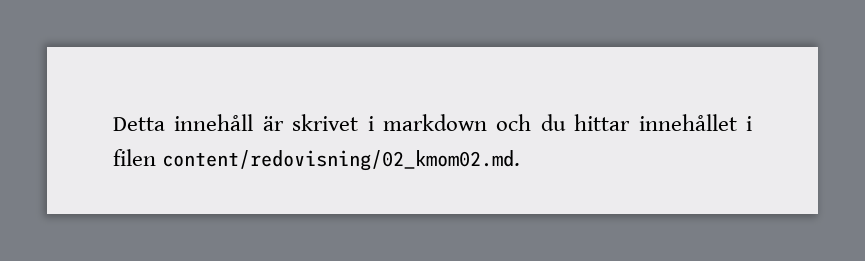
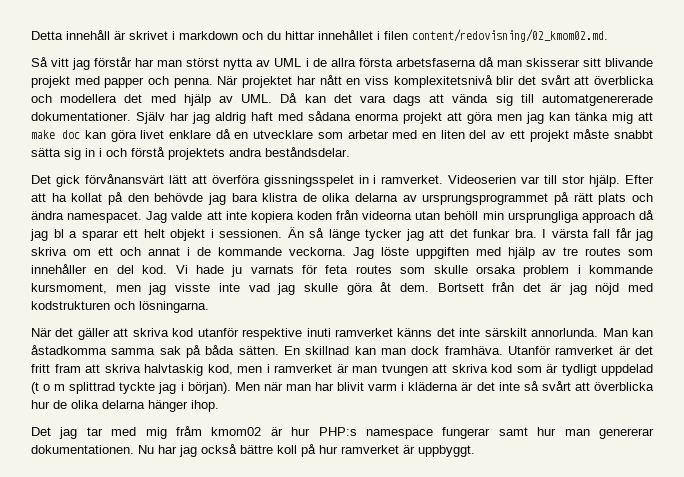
(521, 160) none -> [31,57,653,70] [31,75,654,88] [31,93,653,106] [31,111,653,124] [31,129,654,142] [31,147,350,160] [31,174,654,187] [31,192,653,205] [31,210,654,223] [30,227,653,241] [31,247,653,259] [31,264,653,277] [31,282,653,295] [31,301,209,313] [31,328,653,340] [31,345,653,358] [31,364,653,376] [31,381,654,394] [31,400,219,412] [31,426,654,439] [31,444,475,457] // Så vitt jag förstår har man störst nytta av UML i de allra första arbetsfaserna då man skisserar sitt blivande projekt med papper och penna. När projektet har nått en viss komplexitetsnivå blir det svårt att överblicka och modellera det med hjälp av UML. Då kan det vara dags att vända sig till automatgenererade dokumentationer. Själv har jag aldrig haft med sådana enorma projekt att göra men jag kan tänka mig att make doc kan göra livet enklare då en utvecklare som arbetar med en liten del av ett projekt måste snabbt sätta sig in i och förstå projektets andra beståndsdelar. // Det gick förvånansvärt lätt att överföra gissningsspelet in i ramverket. Videoserien var till stor hjälp. Efter att ha kollat på den behövde jag bara klistra de olika delarna av ursprungsprogrammet på rätt plats och ändra namespacet. Jag valde att inte kopiera koden från videorna utan behöll min ursprungliga approach då jag bl a sparar ett helt objekt i sessionen. Än så länge tycker jag att det funkar bra. I värsta fall får jag skriva om ett och annat i de kommande veckorna. Jag löste uppgiften med hjälp av tre routes som innehåller en del kod. Vi hade ju varnats för feta routes som skulle orsaka problem i kommande kursmoment, men jag visste inte vad jag skulle göra åt dem. Bortsett från det är jag nöjd med kodstrukturen och lösningarna. // När det gäller att skriva kod utanför respektive inuti ramverket känns det inte särskilt annorlunda. Man kan åstadkomma samma sak på båda sätten. En skillnad kan man dock framhäva. Utanför ramverket är det fritt fram att skriva halvtaskig kod, men i ramverket är man tvungen att skriva kod som är tydligt uppdelad (t o m splittrad tyckte jag i början). Men när man har blivit varm i kläderna är det inte så svårt att överblicka hur de olika delarna hänger ihop. // Det jag tar med mig fråm kmom02 är hur PHP:s namespace fungerar samt hur man genererar dokumentationen. Nu har jag också bättre koll på hur ramverket är uppbyggt.

